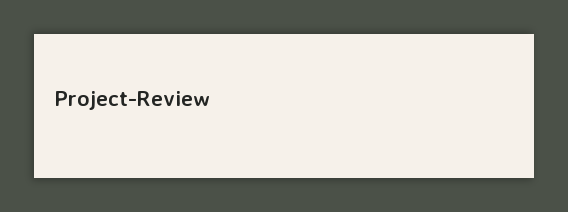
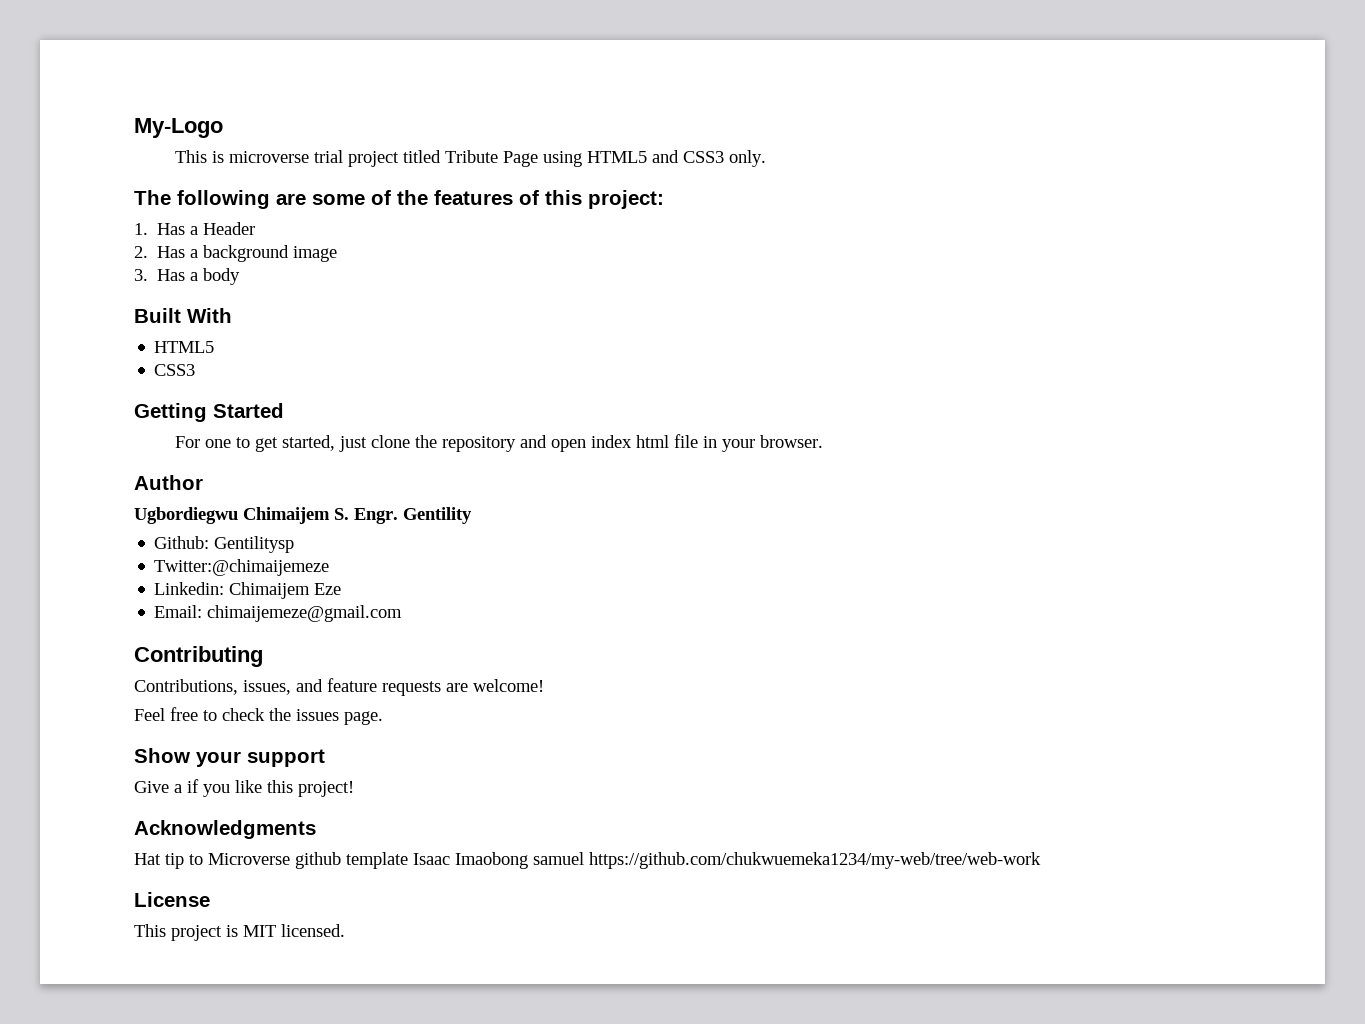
[54,91,210,110] Project-Review -> [134,118,223,138] [174,150,766,167] [134,190,664,209] [134,222,256,235] [134,245,338,262] [134,268,241,285] [134,308,232,323] [154,341,215,353] [154,364,196,376] [134,403,284,422] [174,434,823,452] [134,475,203,490] [134,507,472,524] [154,536,295,553] [154,559,330,576] [154,582,342,599] [154,605,403,622] [134,646,263,667] [134,678,544,696] [134,707,383,725] [134,748,325,767] [134,779,354,797] [134,820,316,839] [134,852,1041,869] [134,892,210,907] [134,924,345,941] My-Logo // This is microverse trial project titled Tribute Page using HTML5 and CSS3 only. // The following are some of the features of this project: // 1. Has a Header // 2. Has a background image // 3. Has a body // Built With // HTML5 // CSS3 // Getting Started // For one to get started, just clone the repository and open index html file in your browser. // Author // Ugbordiegwu Chimaijem S. Engr. Gentility // Github: Gentilitysp // Twitter:@chimaijemeze // Linkedin: Chimaijem Eze // Email: chimaijemeze@gmail.com // Contributing // Contributions, issues, and feature requests are welcome! // Feel free to check the issues page. // Show your support // Give a if you like this project! // Acknowledgments // Hat tip to Microverse github template Isaac Imaobong samuel https://github.com/chukwuemeka1234/my-web/tree/web-work // License // This project is MIT licensed.

